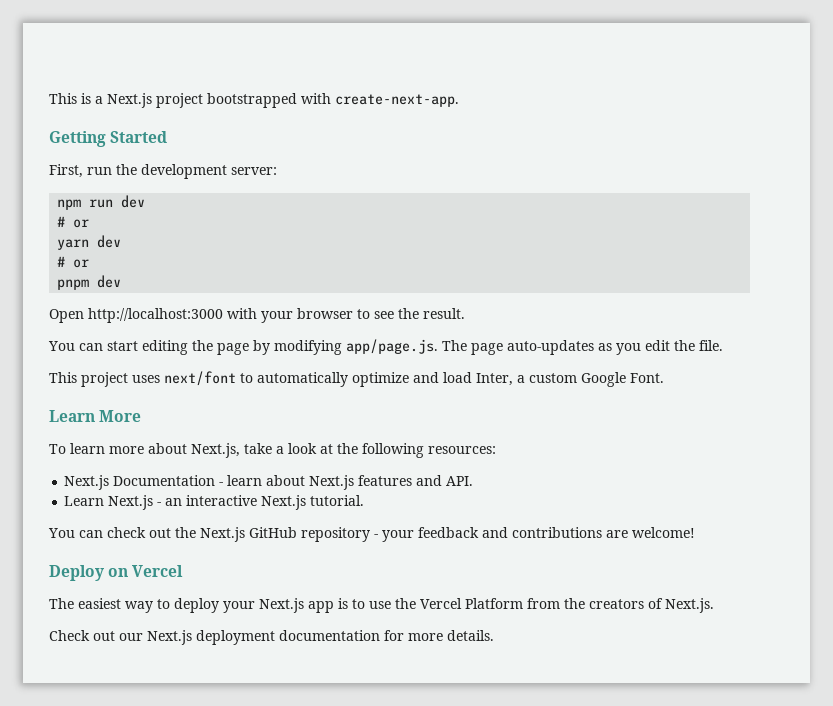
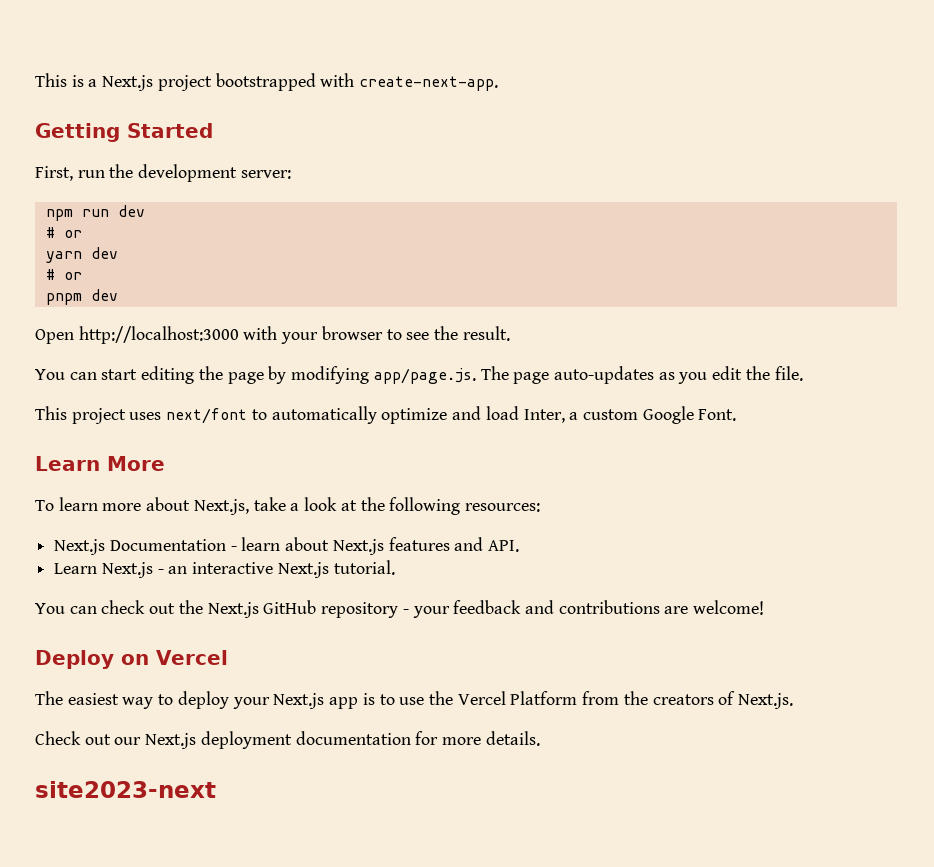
(494, 635) none -> [35,781,216,798] // site2023-next

